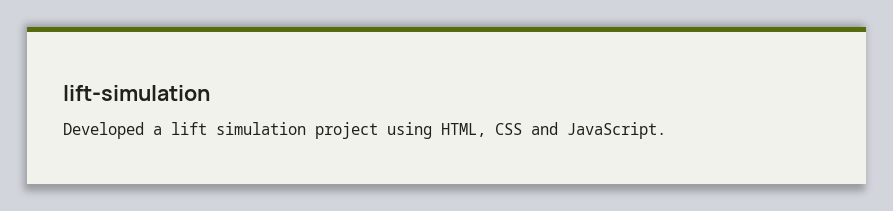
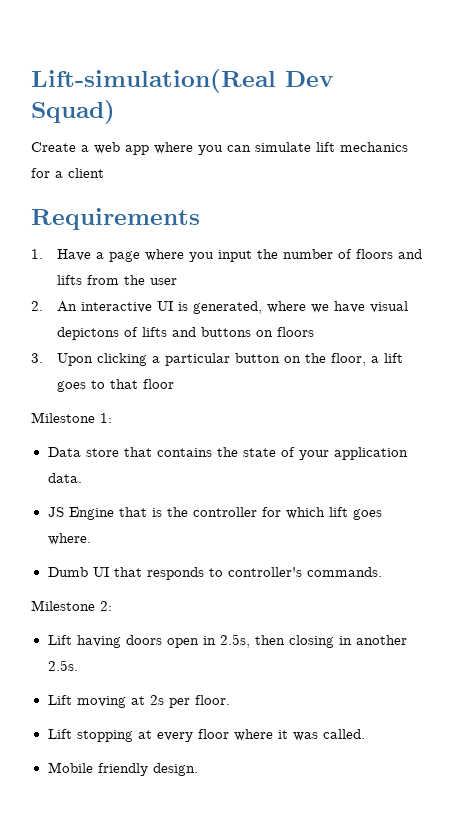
[63,85,210,101] [63,122,666,139] lift-simulation // Developed a lift simulation project using HTML, CSS and JavaScript. -> [31,69,334,93] [31,100,115,124] [31,142,408,155] [31,168,104,178] [31,208,200,230] [31,249,423,262] [57,275,178,285] [31,301,409,314] [57,327,315,340] [31,353,404,366] [57,379,175,392] [31,412,112,423] [47,447,408,460] [47,473,82,483] [47,507,382,520] [47,533,91,545] [47,567,382,580] [31,600,112,611] [47,634,407,648] [47,660,78,671] [47,695,230,708] [47,729,365,742] [47,762,198,776] Lift-simulation(Real Dev Squad) // Create a web app where you can simulate lift mechanics for a client // Requirements // 1. Have a page where you input the number of floors and lifts from the user // 2. An interactive UI is generated, where we have visual depictons of lifts and buttons on floors // 3. Upon clicking a particular button on the floor, a lift goes to that floor // Milestone 1: // Data store that contains the state of your application data. // JS Engine that is the controller for which lift goes where. // Dumb UI that responds to controller's commands. // Milestone 2: // Lift having doors open in 2.5s, then closing in another 2.5s. // Lift moving at 2s per floor. // Lift stopping at every floor where it was called. // Mobile friendly design.

